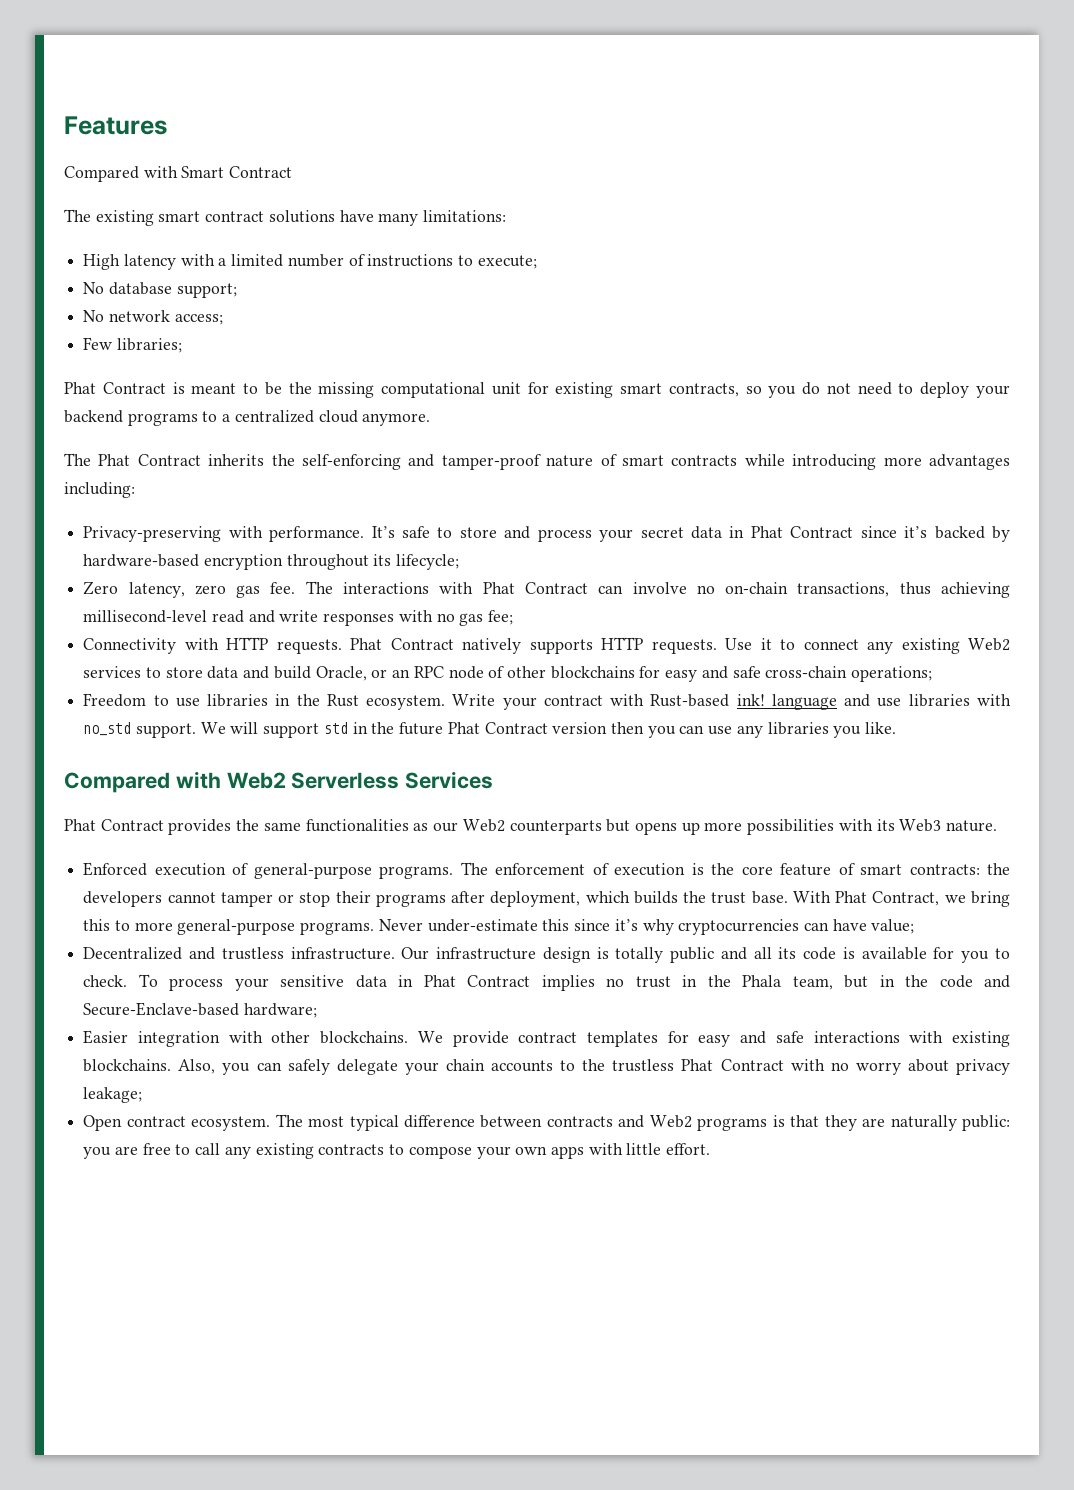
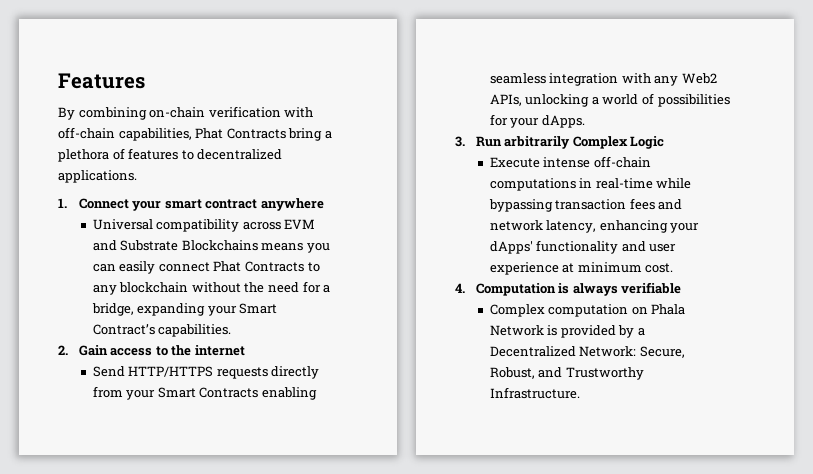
[64,166,293,182] [64,209,507,226] [83,254,537,270] [83,282,237,298] [83,310,223,325] [83,337,182,353] [64,382,1011,398] [64,410,431,426] [64,453,1010,470] [64,482,135,498] [83,526,1010,542] [83,554,460,570] [83,581,1010,598] [83,610,514,626] [83,637,1010,654] [83,666,933,682] [83,693,1012,710] [83,722,897,738] [64,771,494,793] [64,819,998,835] [83,862,1010,879] [83,891,1011,907] [83,919,915,935] [83,947,1011,963] [83,974,1010,991] [83,1002,317,1018] [83,1030,1011,1047] [83,1059,1010,1075] [83,1087,143,1103] [83,1114,1011,1131] [83,1143,711,1159] Compared with Smart Contract // The existing smart contract solutions have many limitations: // High latency with a limited number of instructions to execute; // No database support; // No network access; // Few libraries; // Phat Contract is meant to be the missing computational unit for existing smart contracts, so you do not need to deploy your backend programs to a centralized cloud anymore. // The Phat Contract inherits the self-enforcing and tamper-proof nature of smart contracts while introducing more advantages including: // Privacy-preserving with performance. It’s safe to store and process your secret data in Phat Contract since it’s backed by hardware-based encryption throughout its lifecycle; // Zero latency, zero gas fee. The interactions with Phat Contract can involve no on-chain transactions, thus achieving millisecond-level read and write responses with no gas fee; // Connectivity with HTTP requests. Phat Contract natively supports HTTP requests. Use it to connect any existing Web2 services to store data and build Oracle, or an RPC node of other blockchains for easy and safe cross-chain operations; // Freedom to use libraries in the Rust ecosystem. Write your contract with Rust-based ink! language and use libraries with no_std support. We will support std in the future Phat Contract version then you can use any libraries you like. // Compared with Web2 Serverless Services // Phat Contract provides the same functionalities as our Web2 counterparts but opens up more possibilities with its Web3 nature. // Enforced execution of general-purpose programs. The enforcement of execution is the core feature of smart contracts: the developers cannot tamper or stop their programs after deployment, which builds the trust base. With Phat Contract, we bring this to more general-purpose programs. Never under-estimate this since it’s why cryptocurrencies can have value; // Decentralized and trustless infrastructure. Our infrastructure design is totally public and all its code is available for you to check. To process your sensitive data in Phat Contract implies no trust in the Phala team, but in the code and Secure-Enclave-based hardware; // Easier integration with other blockchains. We provide contract templates for easy and safe interactions with existing blockchains. Also, you can safely delegate your chain accounts to the trustless Phat Contract with no worry about privacy leakage; // Open contract ecosystem. The most typical difference between contracts and Web2 programs is that they are naturally public: you are free to call any existing contracts to compose your own apps with little effort. -> [58,106,314,120] [58,127,332,141] [58,148,283,162] [58,170,137,183] [58,198,324,211] [92,219,316,232] [92,240,330,253] [92,261,320,274] [92,281,331,295] [91,303,278,316] [92,324,232,337] [58,345,245,356] [92,366,320,379] [92,386,317,400] [489,73,717,86] [489,93,730,107] [489,114,585,128] [455,136,665,149] [489,156,651,168] [489,178,692,191] [488,198,683,212] [489,220,700,233] [489,240,677,254] [489,262,674,275] [455,282,682,296] [489,304,686,317] [489,325,645,338] [489,346,685,358] [489,367,644,380] [489,387,580,399] By combining on-chain verification with off-chain capabilities, Phat Contracts bring a plethora of features to decentralized applications. // 1. Connect your smart contract anywhere // Universal compatibility across EVM and Substrate Blockchains means you can easily connect Phat Contracts to any blockchain without the need for a bridge, expanding your Smart Contract’s capabilities. // 2. Gain access to the internet // Send HTTP/HTTPS requests directly from your Smart Contracts enabling seamless integration with any Web2 APIs, unlocking a world of possibilities for your dApps. // 3. Run arbitrarily Complex Logic // Execute intense off-chain computations in real-time while bypassing transaction fees and network latency, enhancing your dApps' functionality and user experience at minimum cost. // 4. Computation is always verifiable // Complex computation on Phala Network is provided by a Decentralized Network: Secure, Robust, and Trustworthy Infrastructure.

